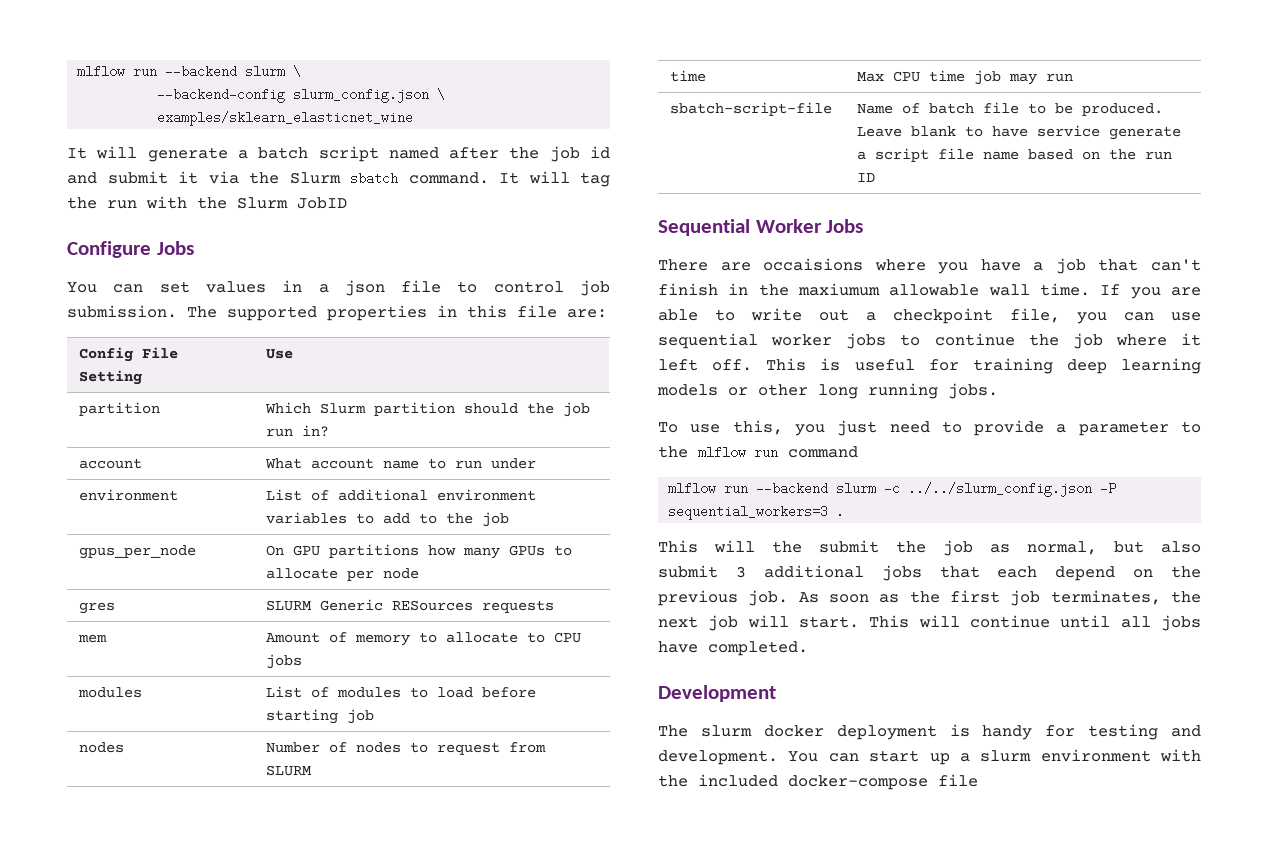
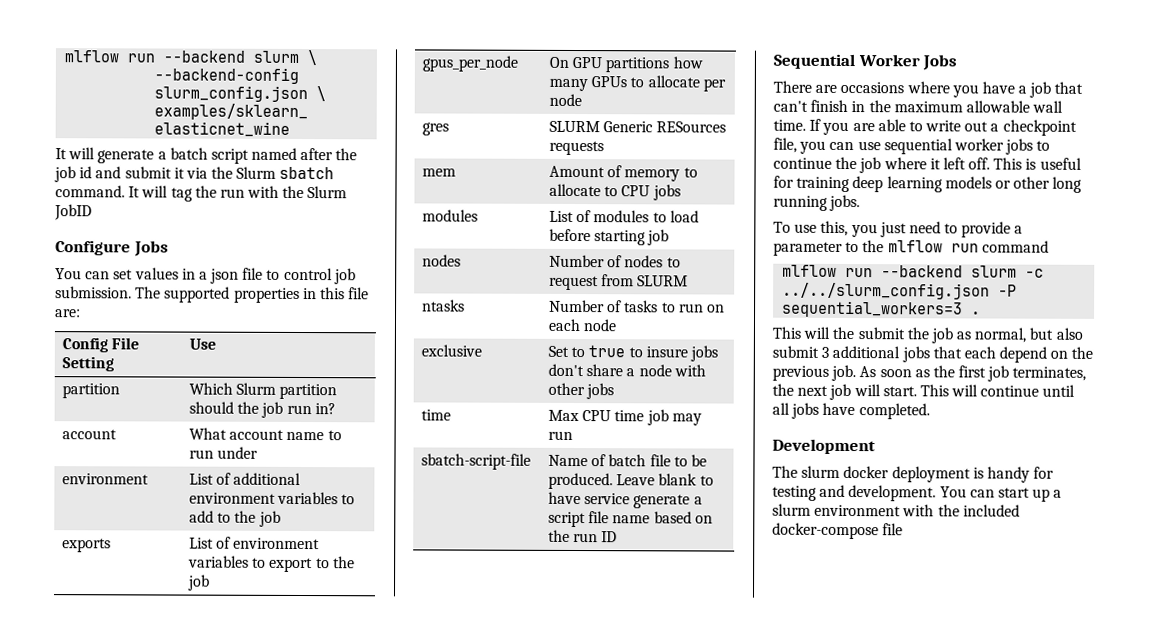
(509, 519) none -> [62,538,112,553] [189,536,321,550] [188,555,355,573] [188,574,211,591] // exports | List of environment variables to export to the job
(312, 770) none -> [422,299,466,312] [549,299,726,313] [548,318,618,332] [421,344,483,357] [548,345,719,362] [548,363,706,377] [548,382,615,400] // ntasks | Number of tasks to run on each node // exclusive | Set to true to insure jobs don't share a node with other jobs
[763,258,864,271] occaisions -> [840,81,905,94] occasions
[798,283,880,296] maxiumum -> [893,101,963,113] maximum

